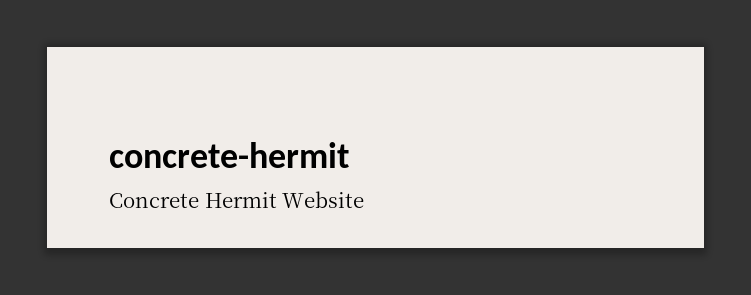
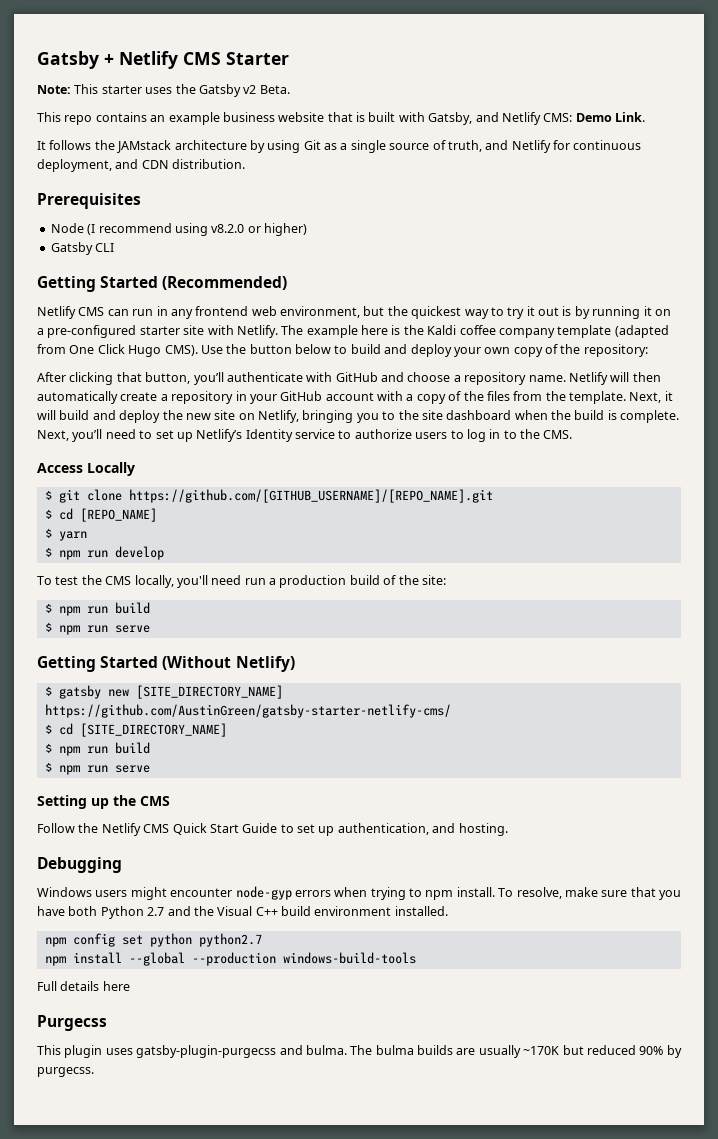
[109,142,349,168] [109,191,365,208] concrete-hermit // Concrete Hermit Website -> [37,51,289,69] [37,84,290,97] [37,112,645,125] [37,140,642,153] [37,159,246,172] [37,193,141,209] [50,223,307,236] [50,242,115,255] [37,276,288,292] [37,306,671,319] [37,325,669,338] [37,344,648,357] [37,372,661,385] [37,391,673,404] [37,410,680,423] [37,429,573,442] [37,462,135,476] [44,489,493,503] [44,508,157,522] [44,528,87,541] [44,546,164,560] [37,575,446,588] [44,602,150,616] [44,622,150,635] [37,656,295,672] [44,685,283,699] [44,704,451,718] [44,723,227,737] [44,742,150,756] [44,762,150,775] [37,795,170,809] [37,823,508,836] [37,857,122,873] [37,886,681,900] [37,906,448,919] [44,933,262,947] [44,952,416,966] [37,981,130,991] [37,1015,107,1031] [37,1045,682,1058] [37,1067,94,1077] Gatsby + Netlify CMS Starter // Note: This starter uses the Gatsby v2 Beta. // This repo contains an example business website that is built with Gatsby, and Netlify CMS: Demo Link. // It follows the JAMstack architecture by using Git as a single source of truth, and Netlify for continuous deployment, and CDN distribution. // Prerequisites // Node (I recommend using v8.2.0 or higher) // Gatsby CLI // Getting Started (Recommended) // Netlify CMS can run in any frontend web environment, but the quickest way to try it out is by running it on a pre-configured starter site with Netlify. The example here is the Kaldi coffee company template (adapted from One Click Hugo CMS). Use the button below to build and deploy your own copy of the repository: // After clicking that button, you’ll authenticate with GitHub and choose a repository name. Netlify will then automatically create a repository in your GitHub account with a copy of the files from the template. Next, it will build and deploy the new site on Netlify, bringing you to the site dashboard when the build is complete. Next, you’ll need to set up Netlify’s Identity service to authorize users to log in to the CMS. // Access Locally // $ git clone https://github.com/[GITHUB_USERNAME]/[REPO_NAME].git // $ cd [REPO_NAME] // $ yarn // $ npm run develop // To test the CMS locally, you'll need run a production build of the site: // $ npm run build // $ npm run serve // Getting Started (Without Netlify) // $ gatsby new [SITE_DIRECTORY_NAME] https://github.com/AustinGreen/gatsby-starter-netlify-cms/ // $ cd [SITE_DIRECTORY_NAME] // $ npm run build // $ npm run serve // Setting up the CMS // Follow the Netlify CMS Quick Start Guide to set up authentication, and hosting. // Debugging // Windows users might encounter node-gyp errors when trying to npm install. To resolve, make sure that you have both Python 2.7 and the Visual C++ build environment installed. // npm config set python python2.7 // npm install --global --production windows-build-tools // Full details here // Purgecss // This plugin uses gatsby-plugin-purgecss and bulma. The bulma builds are usually ~170K but reduced 90% by purgecss.

